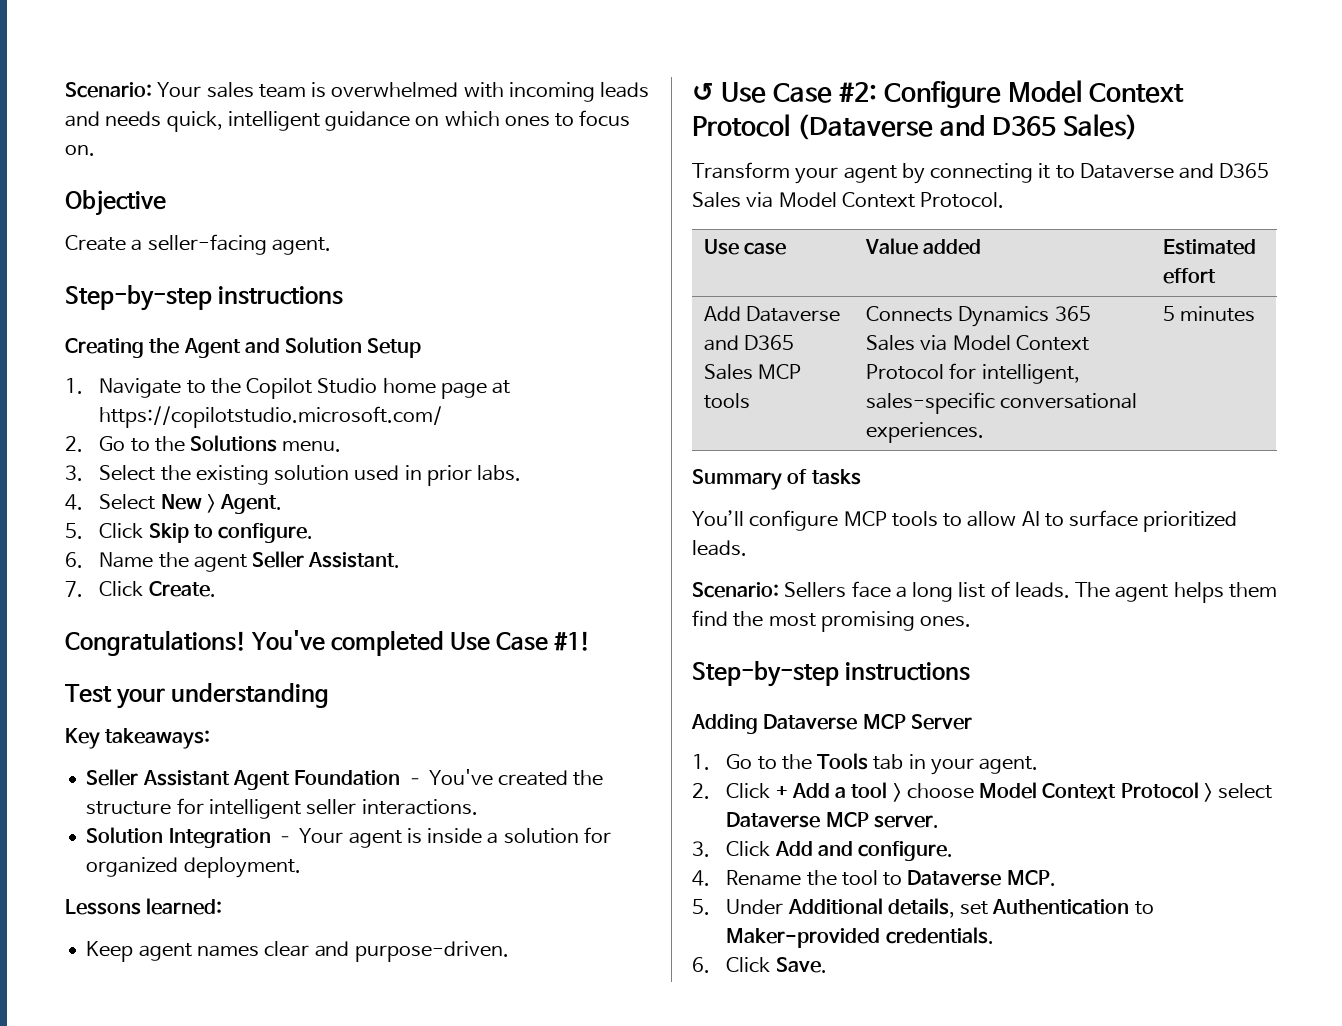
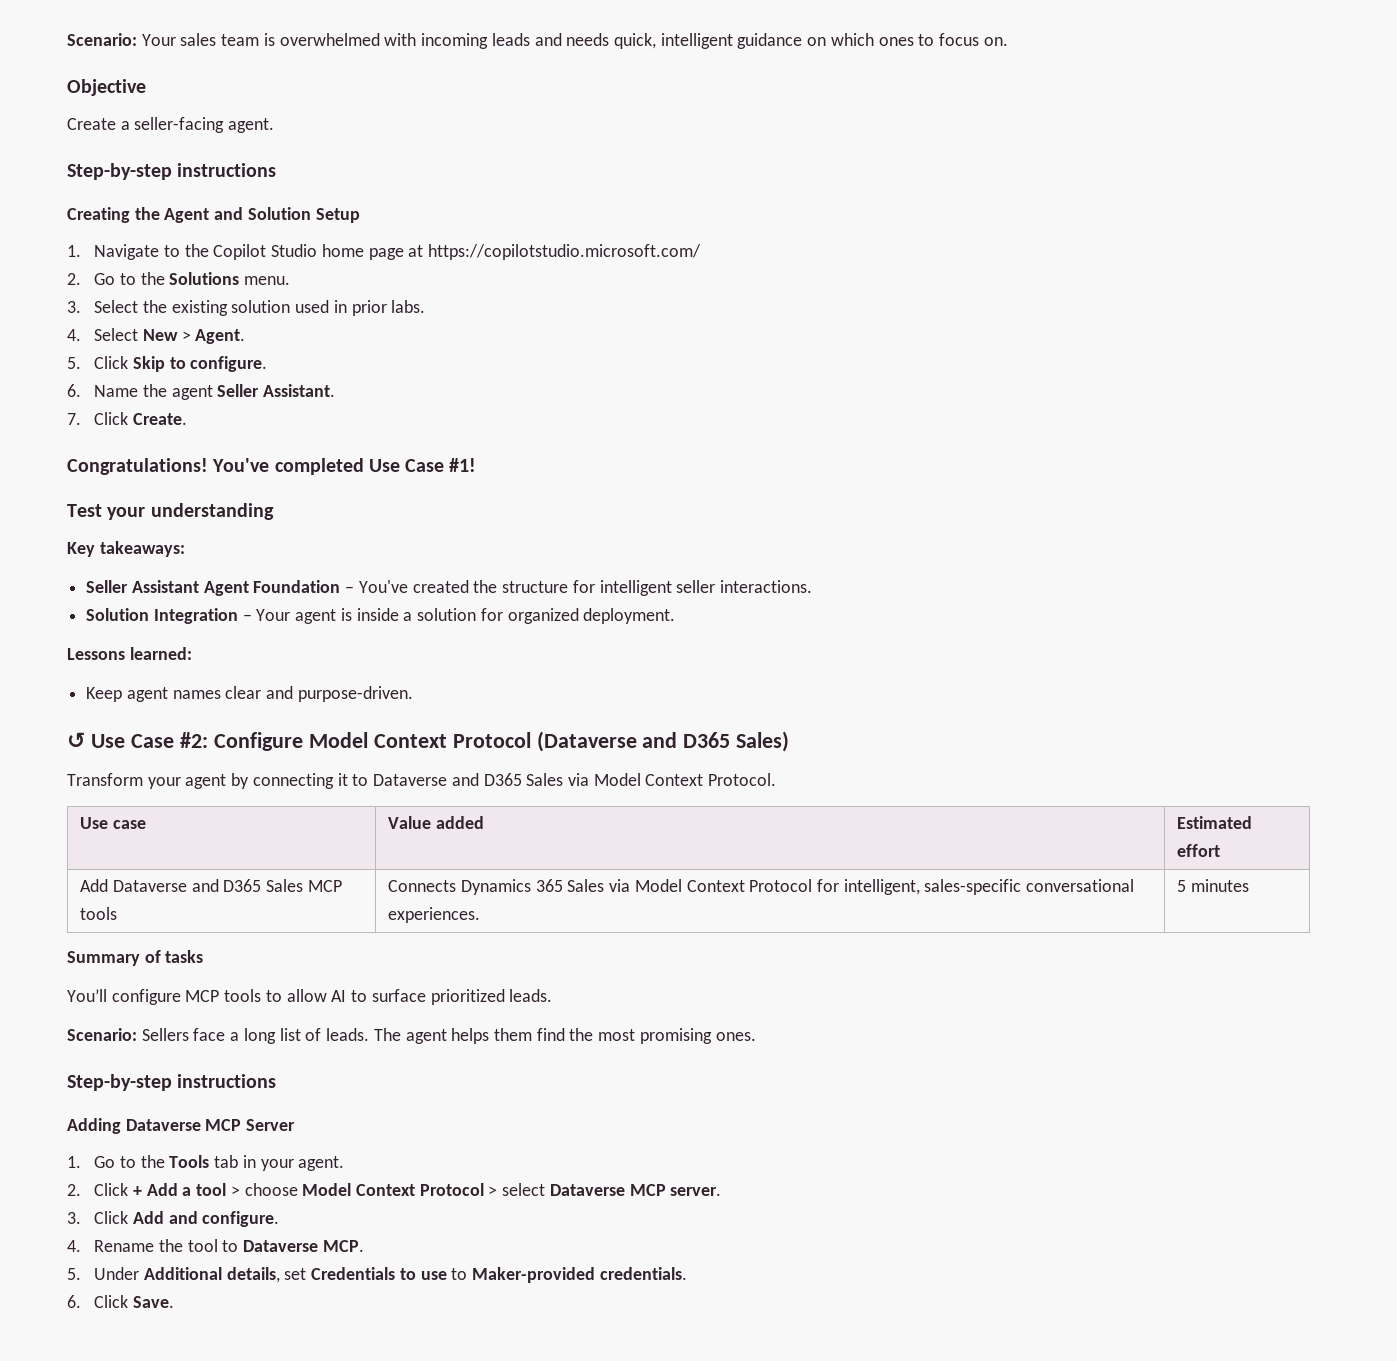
[992,899,1130,915] Authentication -> [311,1267,447,1280] Credentials to use

